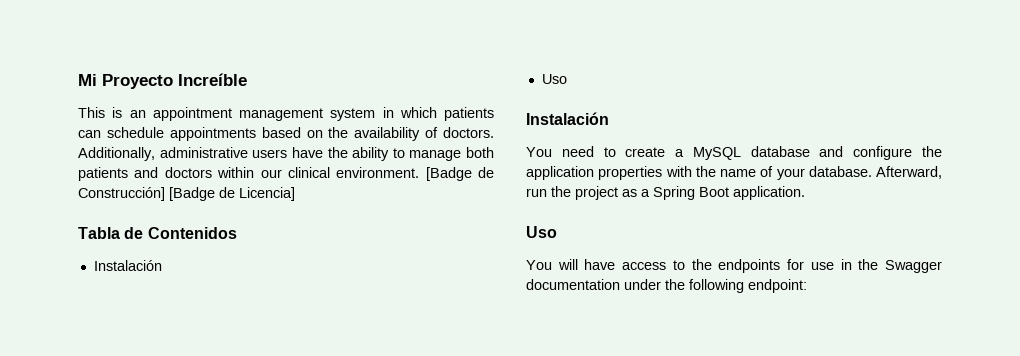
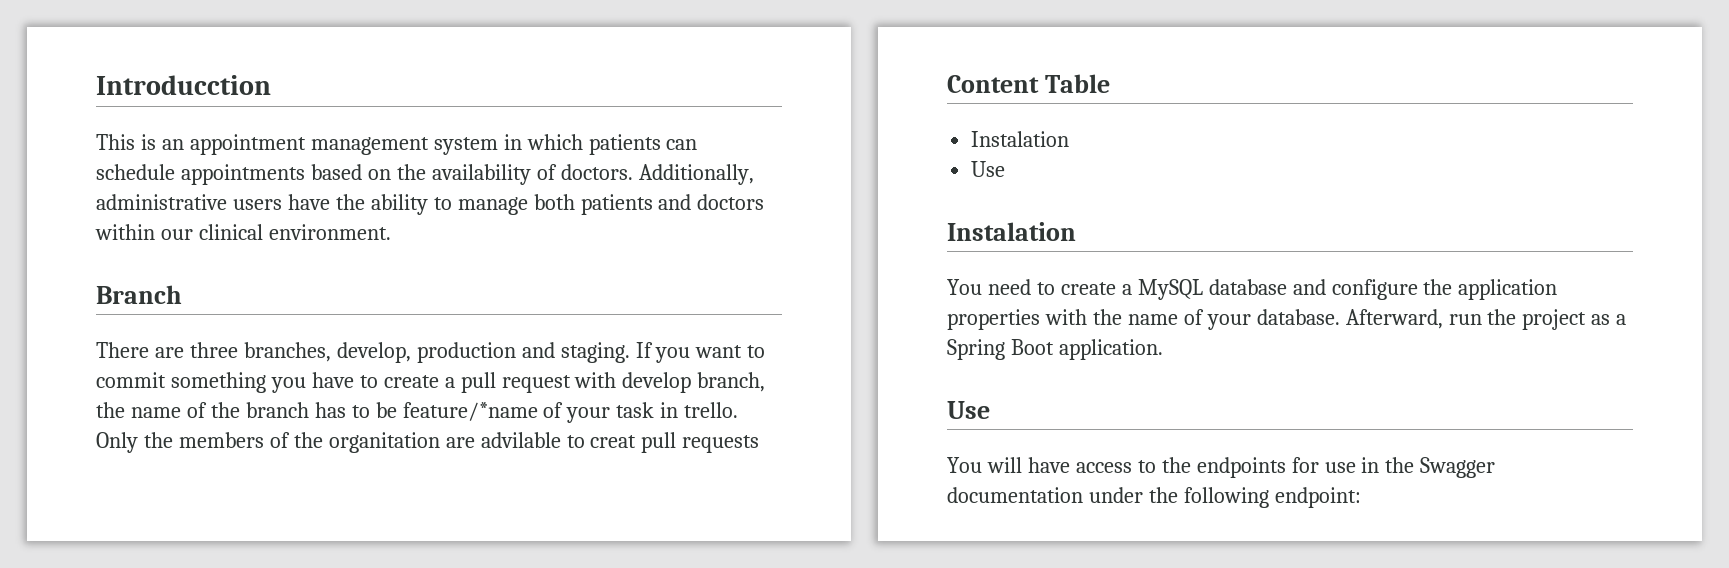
[78,73,247,89] Mi Proyecto Increíble -> [96,75,271,95] Introducction
[425,167,494,181] [78,187,295,201] [78,227,237,239] [93,260,162,271] [541,74,567,84] [526,112,609,125] [Badge de Construcción] [Badge de Licencia] // Tabla de Contenidos // Instalación // Uso // Instalación -> [96,285,182,304] [96,342,766,363] [96,372,766,393] [96,402,739,423] [96,432,760,453] [947,74,1110,93] [971,131,1070,147] [971,161,1006,177] [947,222,1076,241] // Branch // There are three branches, develop, production and staging. If you want to commit something you have to create a pull request with develop branch, the name of the branch has to be feature/*name of your task in trello. Only the members of the organitation are advilable to creat pull requests // Content Table // Instalation // Use // Instalation
[526,226,557,238] Uso -> [947,401,990,419] Use

